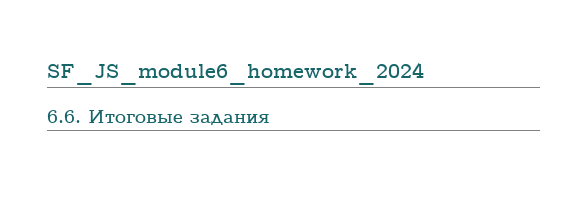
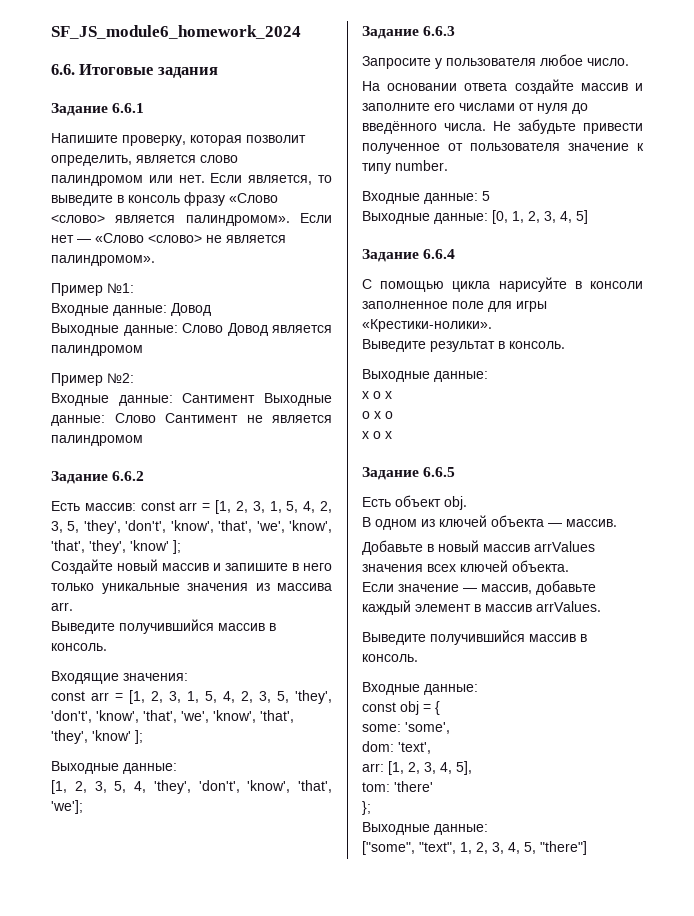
(270, 119) none -> [51,103,145,116] [51,133,306,146] [51,155,238,166] [51,173,333,186] [51,192,278,206] [51,213,332,226] [51,233,286,243] [51,255,155,266] [51,283,134,296] [51,303,211,316] [51,323,332,336] [51,345,143,356] [51,373,134,386] [51,393,332,406] [51,413,332,426] [51,435,143,446] [51,471,145,484] [51,500,332,514] [51,520,332,534] [51,540,181,554] [51,559,332,574] [51,583,332,594] [51,602,73,611] [51,619,276,634] [51,643,107,651] [51,671,188,684] [51,690,332,704] [51,710,294,723] [51,730,143,744] [51,761,177,774] [51,780,332,794] [51,800,83,814] [362,26,456,39] [362,54,629,69] [362,79,643,94] [362,103,588,114] [362,119,643,134] [362,143,644,154] [362,160,448,174] [362,191,490,204] [362,210,588,224] [362,249,456,262] [362,277,643,292] [362,301,547,312] [362,319,492,332] [362,339,565,352] [362,369,488,382] [362,391,392,399] [362,411,393,419] [362,431,392,439] [362,467,456,480] [362,495,467,510] [362,515,617,530] [362,540,595,555] [362,560,569,572] [362,580,596,595] [362,600,601,615] [362,630,587,645] [362,654,418,662] [362,682,478,695] [362,701,440,715] [362,722,450,734] [362,741,431,754] [362,761,472,775] [362,781,433,792] [362,801,371,815] [362,822,488,835] [362,841,587,855] // Задание 6.6.1 // Напишите проверку, которая позволит определить, является слово палиндромом или нет. Если является, то выведите в консоль фразу «Слово <слово> является палиндромом». Если нет — «Слово <слово> не является палиндромом». // Пример №1: // Входные данные: Довод // Выходные данные: Слово Довод является палиндромом // Пример №2: // Входные данные: Сантимент Выходные данные: Слово Сантимент не является палиндромом // Задание 6.6.2 // Есть массив: const arr = [1, 2, 3, 1, 5, 4, 2, 3, 5, 'they', 'don't', 'know', 'that', 'we', 'know', 'that', 'they', 'know' ]; // Создайте новый массив и запишите в него только уникальные значения из массива arr. // Выведите получившийся массив в консоль. // Входящие значения: // const arr = [1, 2, 3, 1, 5, 4, 2, 3, 5, 'they', 'don't', 'know', 'that', 'we', 'know', 'that', 'they', 'know' ]; // Выходные данные: // [1, 2, 3, 5, 4, 'they', 'don't', 'know', 'that', 'we']; // Задание 6.6.3 // Запросите у пользователя любое число. // На основании ответа создайте массив и заполните его числами от нуля до введённого числа. Не забудьте привести полученное от пользователя значение к типу number. // Входные данные: 5 // Выходные данные: [0, 1, 2, 3, 4, 5] // Задание 6.6.4 // С помощью цикла нарисуйте в консоли заполненное поле для игры «Крестики-нолики». // Выведите результат в консоль. // Выходные данные: // x o x // o x o // x o x // Задание 6.6.5 // Есть объект obj. // В одном из ключей объекта — массив. // Добавьте в новый массив arrValues значения всех ключей объекта. // Если значение — массив, добавьте каждый элемент в массив arrValues. // Выведите получившийся массив в консоль. // Входные данные: // const obj = { // some: 'some', // dom: 'text', // arr: [1, 2, 3, 4, 5], // tom: 'there' // }; // Выходные данные: // ["some", "text", 1, 2, 3, 4, 5, "there"]

